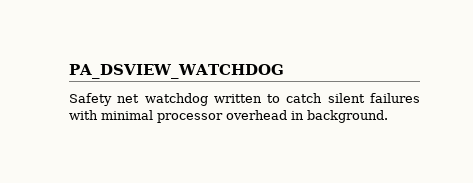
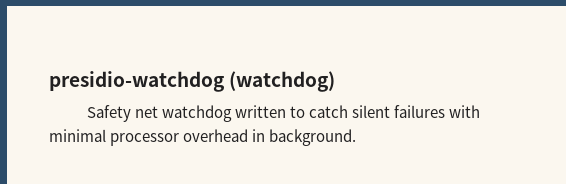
[69,64,284,79] PA_DSVIEW_WATCHDOG -> [49,71,336,92] presidio-watchdog (watchdog)

